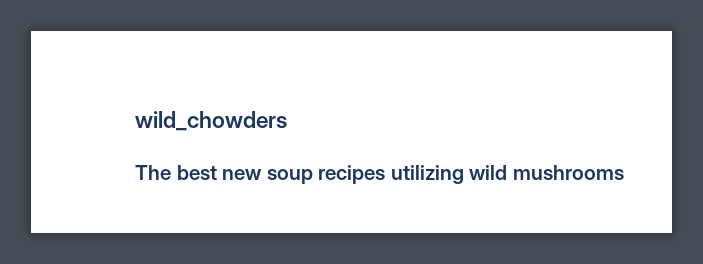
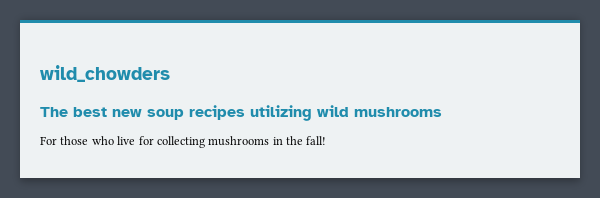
(624, 172) none -> [40,136,327,148] // For those who live for collecting mushrooms in the fall!

